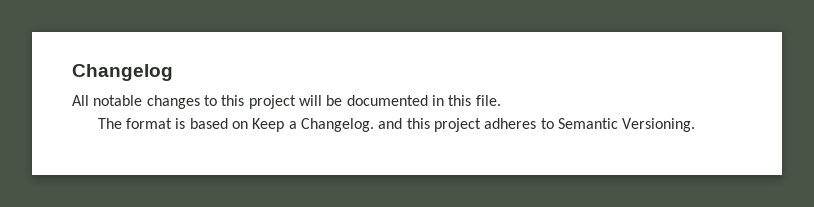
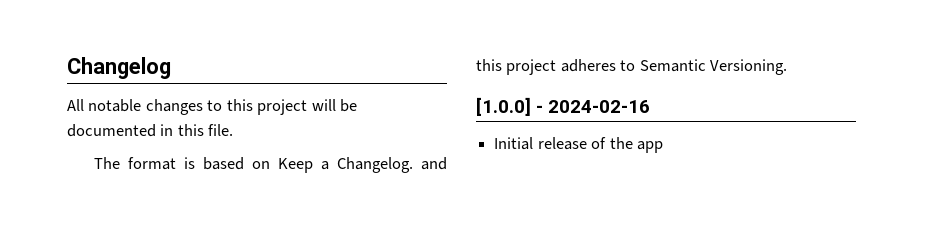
(696, 125) none -> [476,97,651,116] [494,137,663,153] // [1.0.0] - 2024-02-16 // Initial release of the app

